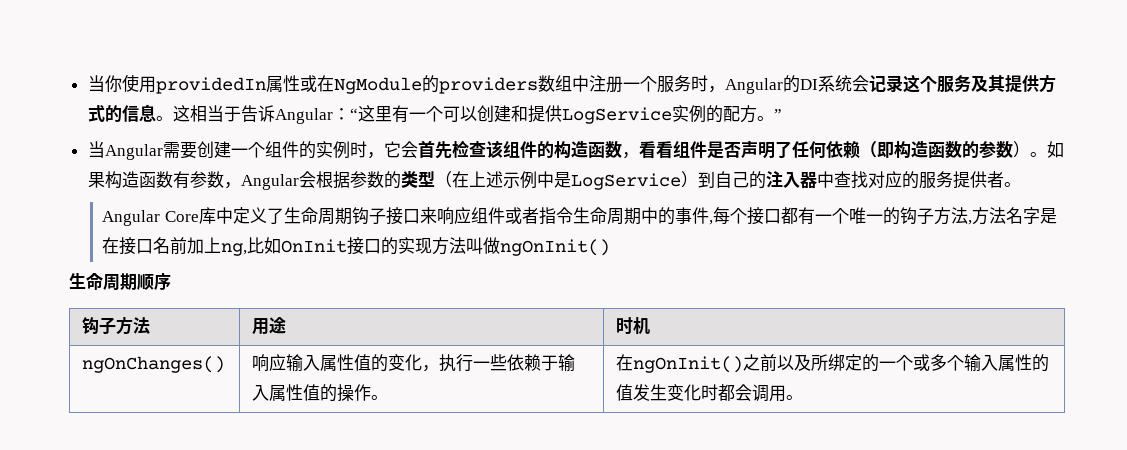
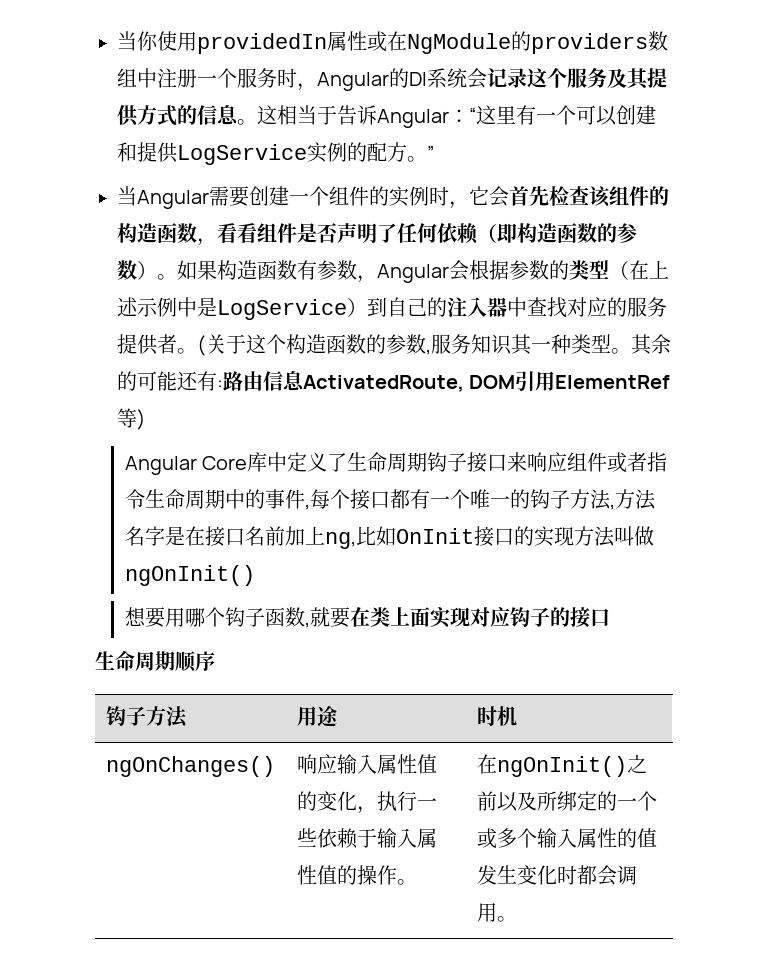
(1021, 184) none -> [197,334,671,356] [117,371,671,392] [117,408,146,430] (关于这个构造函数的参数,服务知识其一种类型。其余的可能还有:路由信息ActivatedRoute, DOM引用ElementRef等)
(611, 247) none -> [124,607,610,628] // 想要用哪个钩子函数,就要在类上面实现对应钩子的接口

